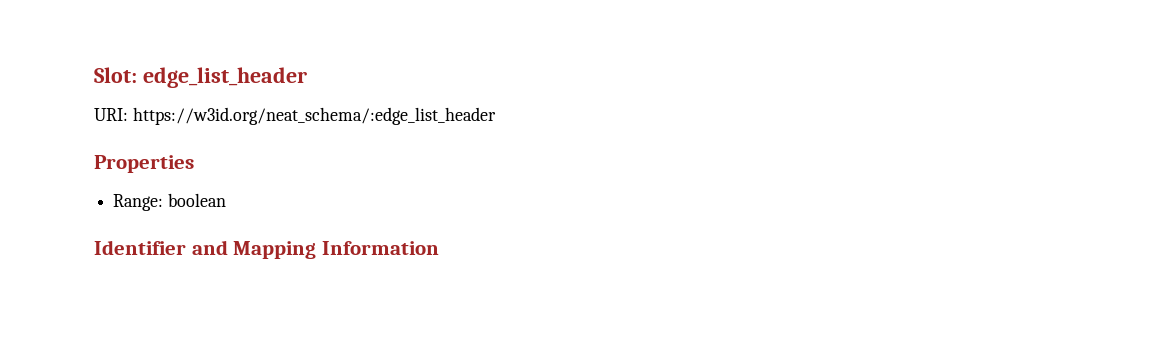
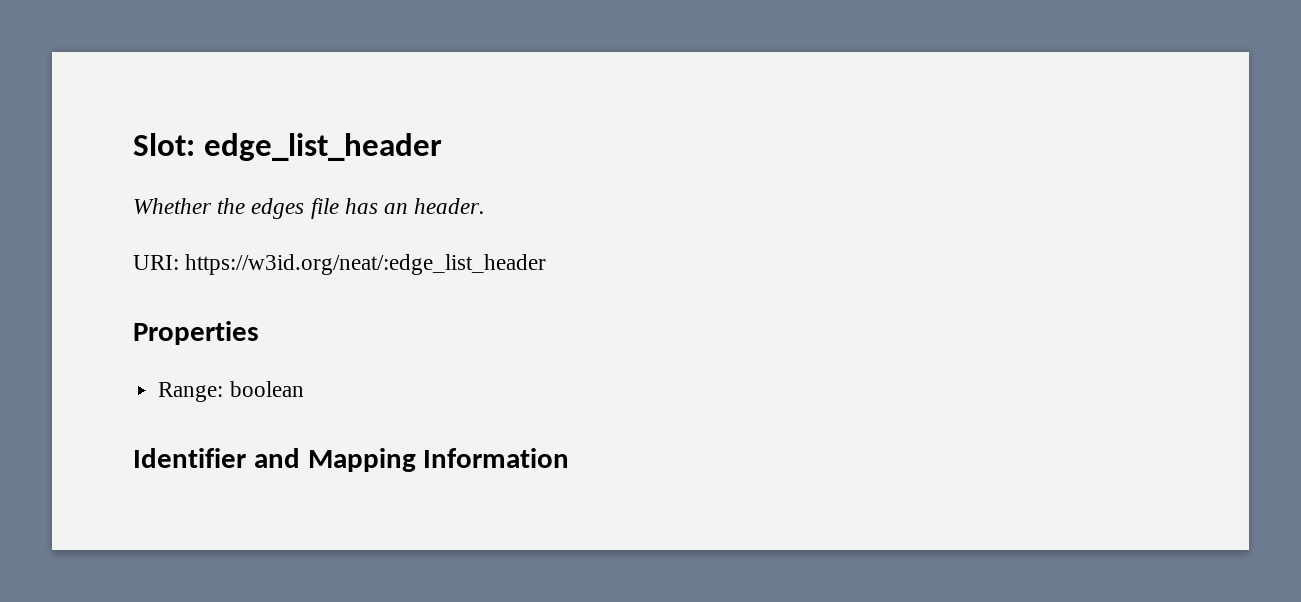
(307, 77) none -> [133,198,486,219] // Whether the edges file has an header.
[132,107,496,125] https://w3id.org/neat_schema/:edge_list_header -> [185,254,547,275] https://w3id.org/neat/:edge_list_header

